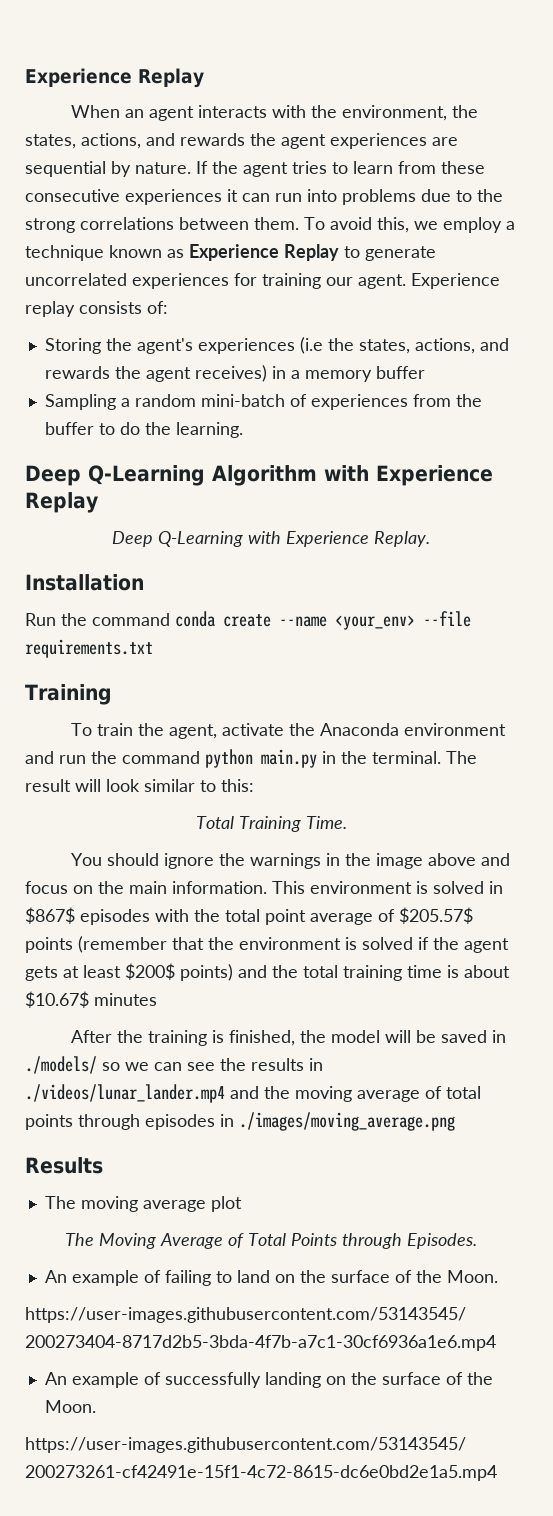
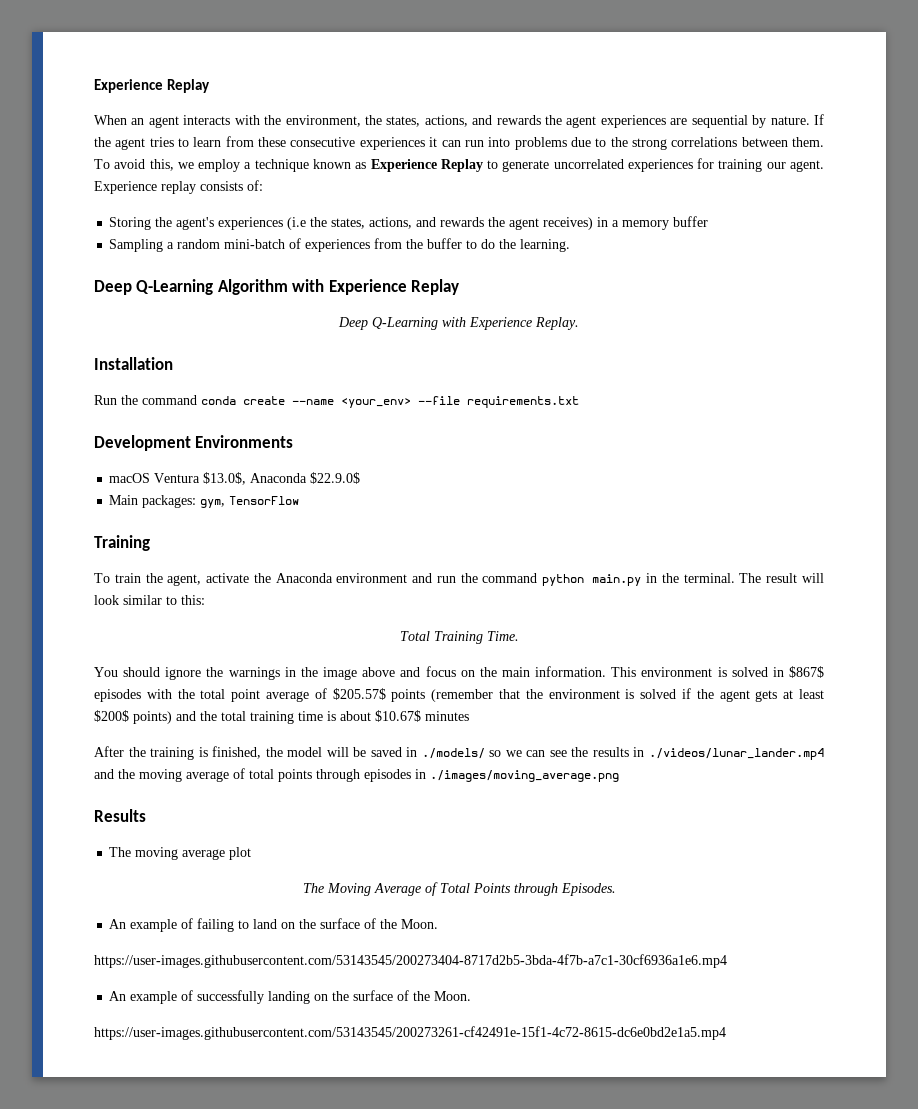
(153, 648) none -> [94,435,294,451] [109,472,361,485] [109,495,300,508] // Development Environments // macOS Ventura $13.0$, Anaconda $22.9.0$ // Main packages: gym, TensorFlow

